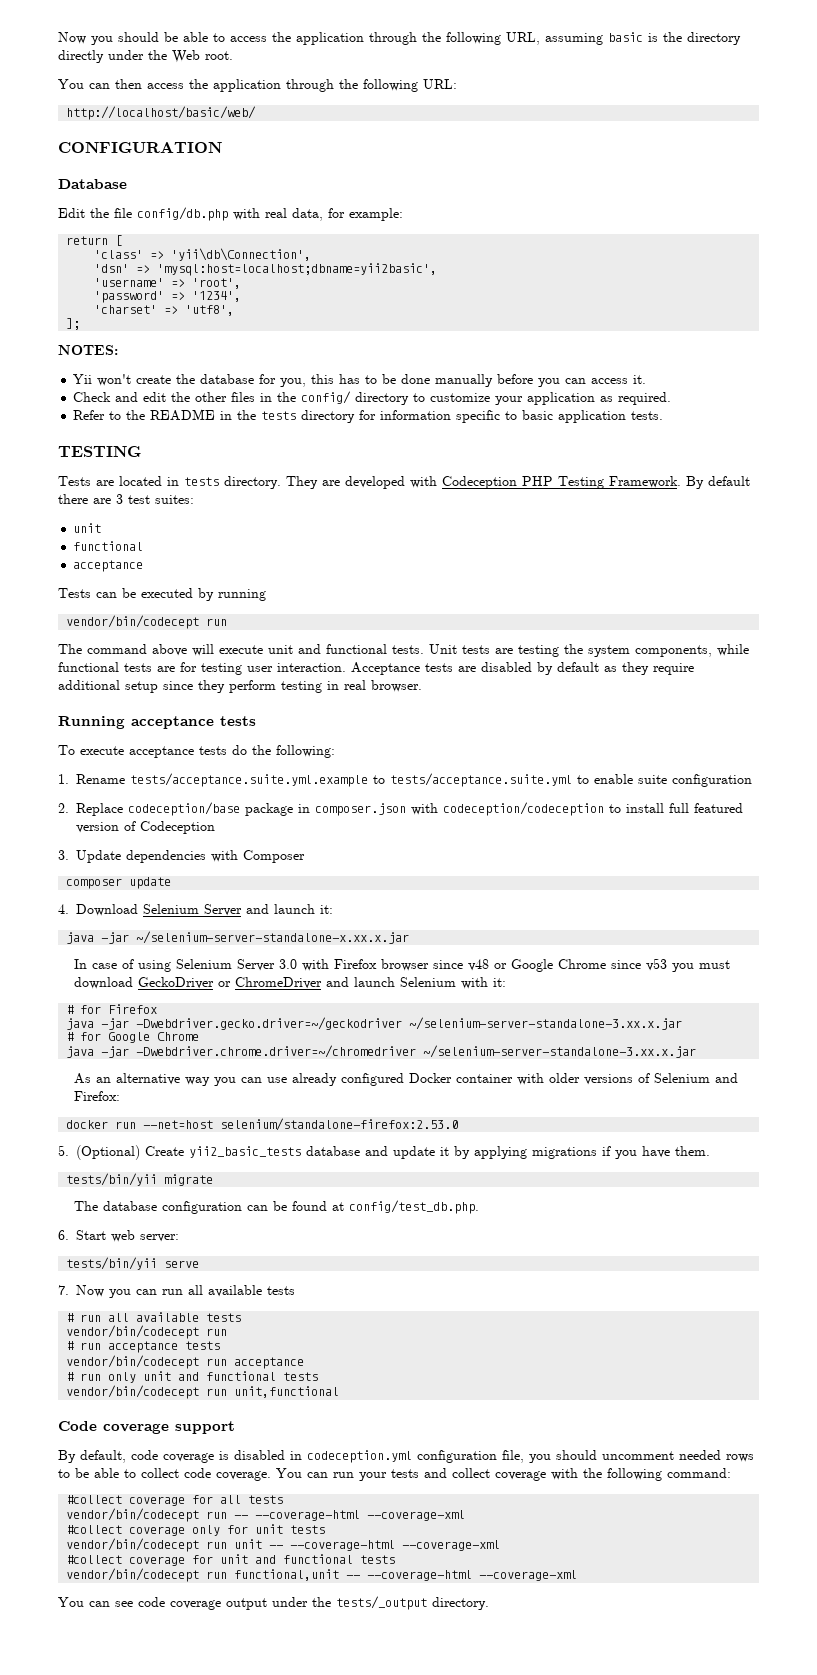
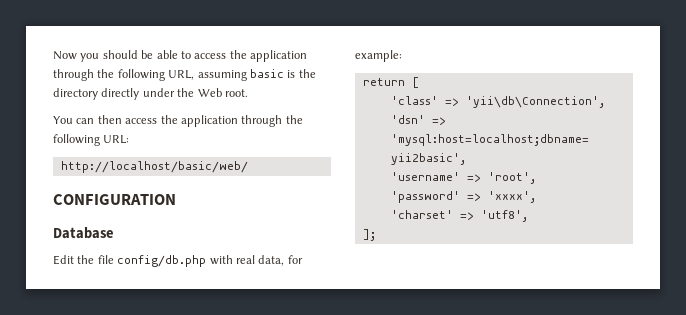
[192,291,242,302] '1234', -> [487,191,536,203] 'xxxx',
[58,345,118,355] [73,374,647,387] [73,391,672,405] [73,409,664,423] [58,446,141,457] [58,476,750,489] [58,494,194,504] [73,523,102,533] [73,541,144,551] [73,560,144,572] [58,588,266,601] [66,615,228,629] [58,644,749,657] [58,662,694,675] [58,680,422,693] [58,716,256,729] [58,745,335,758] [58,773,752,787] [58,802,743,816] [76,821,215,834] [58,850,305,863] [66,877,172,889] [58,904,333,916] [66,931,410,944] [73,958,730,972] [73,977,506,989] [66,1004,158,1014] [66,1017,683,1030] [66,1032,200,1043] [66,1045,697,1058] [73,1073,738,1086] [73,1091,120,1101] [66,1118,459,1131] [58,1145,710,1160] [66,1173,214,1186] [73,1200,479,1214] [58,1230,179,1242] [66,1257,200,1270] [58,1285,295,1298] [66,1312,242,1322] [66,1325,228,1339] [66,1341,221,1353] [66,1355,305,1369] [66,1371,319,1383] [66,1385,340,1399] [58,1421,235,1434] [58,1450,754,1463] [58,1468,731,1481] [66,1495,284,1506] [66,1508,466,1522] [66,1524,326,1536] [66,1538,501,1552] [66,1554,396,1566] [66,1568,578,1582] [58,1596,489,1610] // NOTES: // Yii won't create the database for you, this has to be done manually before you can access it. // Check and edit the other files in the config/ directory to customize your application as required. // Refer to the README in the tests directory for information specific to basic application tests. // TESTING // Tests are located in tests directory. They are developed with Codeception PHP Testing Framework. By default there are 3 test suites: // unit // functional // acceptance // Tests can be executed by running // vendor/bin/codecept run // The command above will execute unit and functional tests. Unit tests are testing the system components, while functional tests are for testing user interaction. Acceptance tests are disabled by default as they require additional setup since they perform testing in real browser. // Running acceptance tests // To execute acceptance tests do the following: // 1. Rename tests/acceptance.suite.yml.example to tests/acceptance.suite.yml to enable suite configuration // 2. Replace codeception/base package in composer.json with codeception/codeception to install full featured version of Codeception // 3. Update dependencies with Composer // composer update // 4. Download Selenium Server and launch it: // java -jar ~/selenium-server-standalone-x.xx.x.jar // In case of using Selenium Server 3.0 with Firefox browser since v48 or Google Chrome since v53 you must download GeckoDriver or ChromeDriver and launch Selenium with it: // # for Firefox // java -jar -Dwebdriver.gecko.driver=~/geckodriver ~/selenium-server-standalone-3.xx.x.jar // # for Google Chrome // java -jar -Dwebdriver.chrome.driver=~/chromedriver ~/selenium-server-standalone-3.xx.x.jar // As an alternative way you can use already configured Docker container with older versions of Selenium and Firefox: // docker run --net=host selenium/standalone-firefox:2.53.0 // 5. (Optional) Create yii2_basic_tests database and update it by applying migrations if you have them. // tests/bin/yii migrate // The database configuration can be found at config/test_db.php. // 6. Start web server: // tests/bin/yii serve // 7. Now you can run all available tests // # run all available tests // vendor/bin/codecept run // # run acceptance tests // vendor/bin/codecept run acceptance // # run only unit and functional tests // vendor/bin/codecept run unit,functional // Code coverage support // By default, code coverage is disabled in codeception.yml configuration file, you should uncomment needed rows to be able to collect code coverage. You can run your tests and collect coverage with the following command: // #collect coverage for all tests // vendor/bin/codecept run -- --coverage-html --coverage-xml // #collect coverage only for unit tests // vendor/bin/codecept run unit -- --coverage-html --coverage-xml // #collect coverage for unit and functional tests // vendor/bin/codecept run functional,unit -- --coverage-html --coverage-xml // You can see code coverage output under the tests/_output directory. -> (376, 235) none

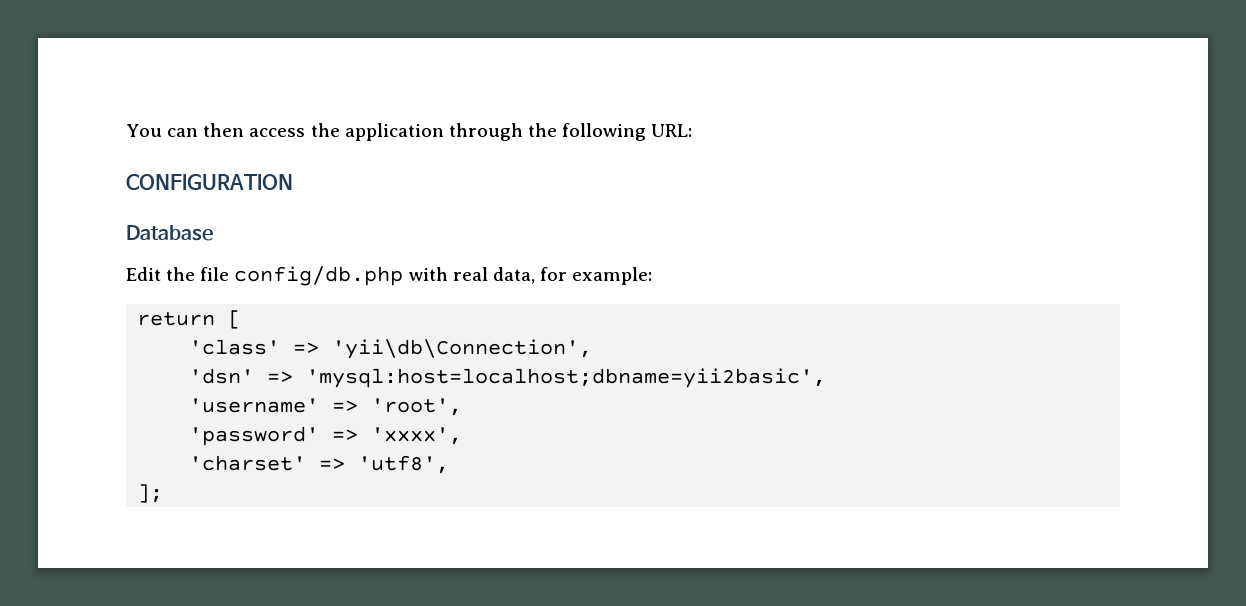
[53,50,307,62] [53,69,316,81] [53,88,248,100] Now you should be able to access the application through the following URL, assuming basic is the directory directly under the Web root. // -> (126, 130) none
[60,161,248,173] // http://localhost/basic/web/ -> (693, 130) none

